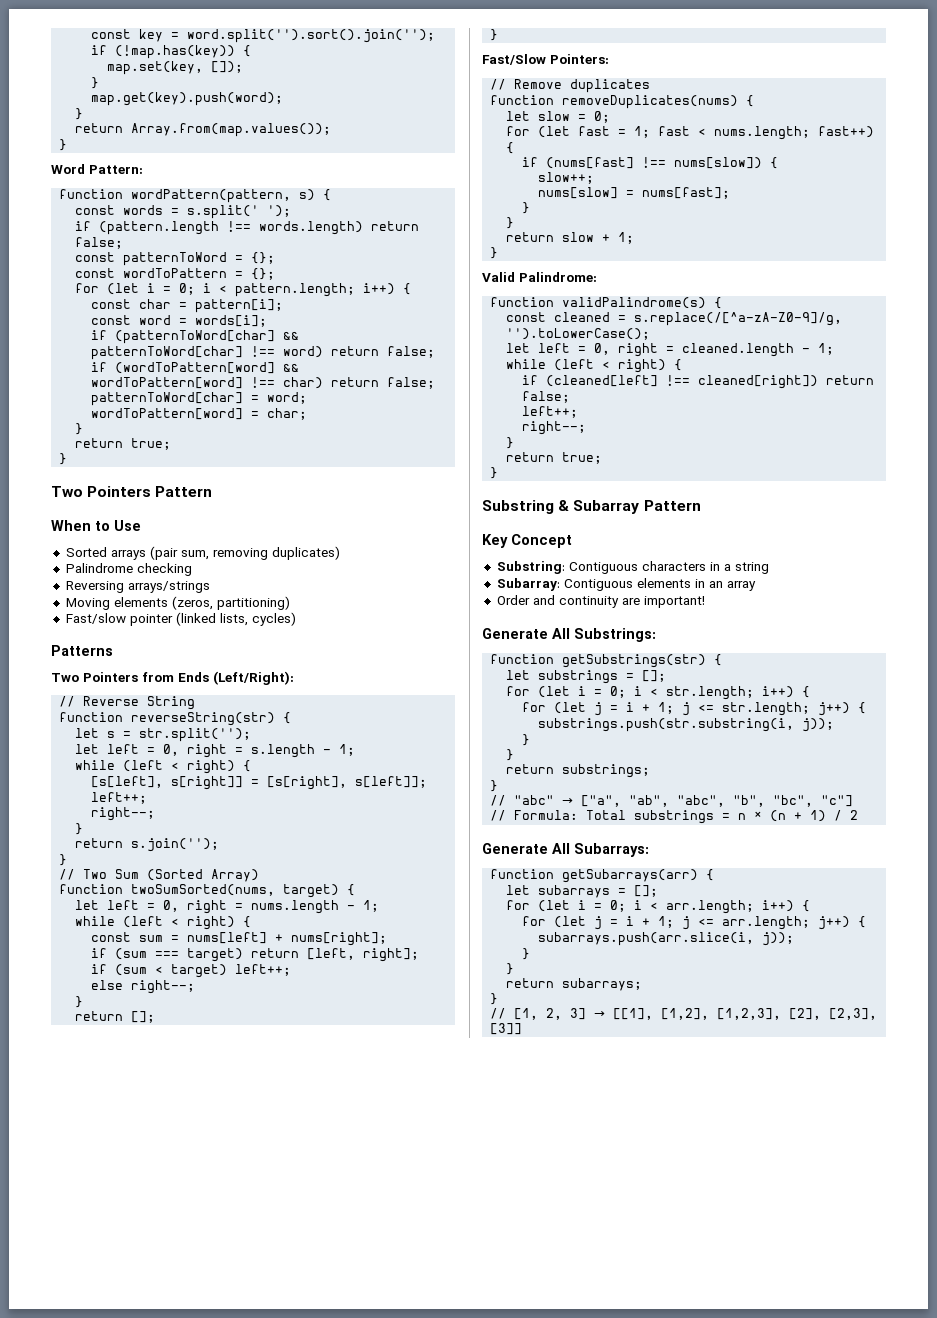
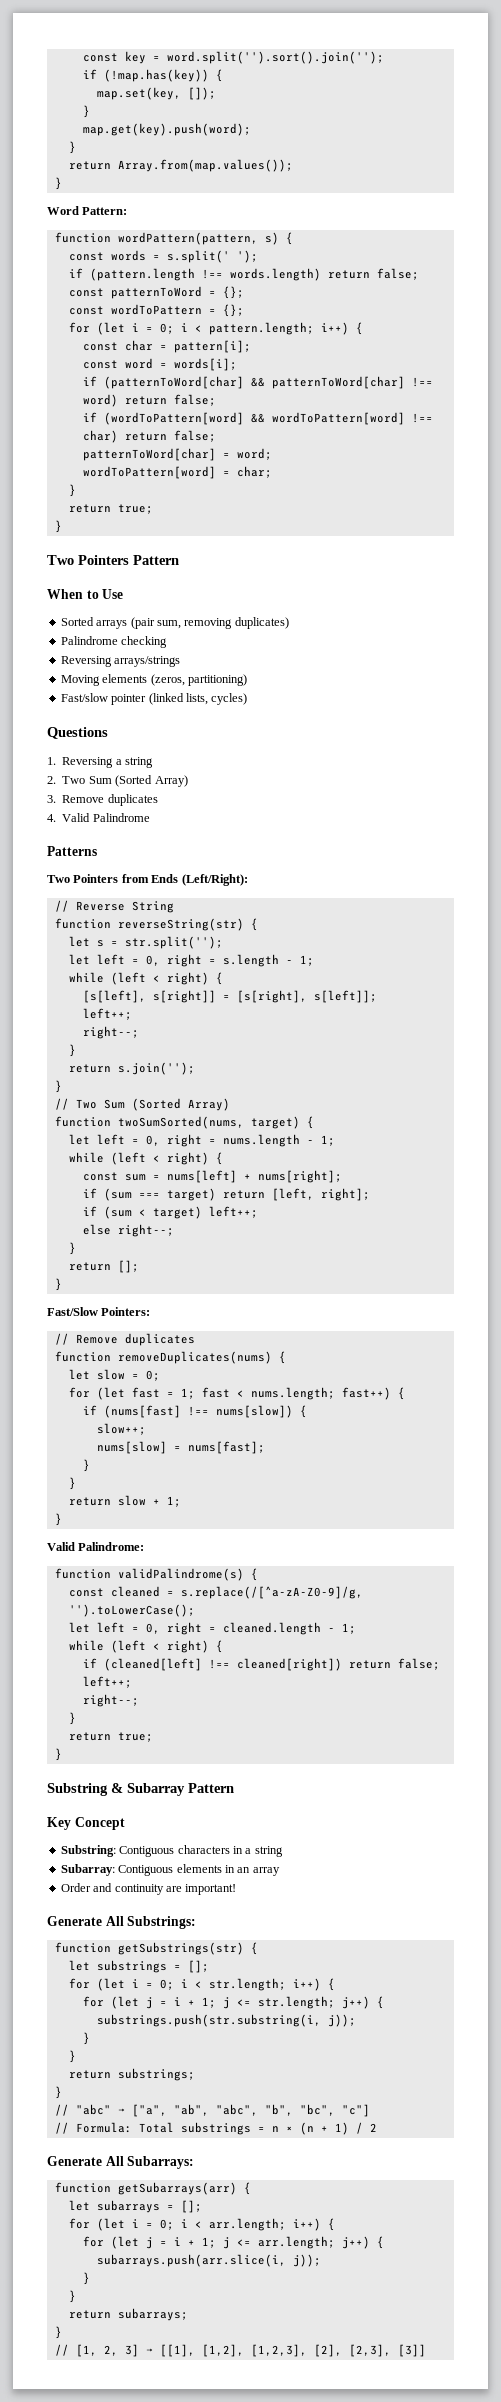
(296, 619) none -> [47,727,108,739] [47,757,154,768] [47,775,188,787] [47,794,158,806] [47,813,150,822] // Questions // 1. Reversing a string // 2. Two Sum (Sorted Array) // 3. Remove duplicates // 4. Valid Palindrome

